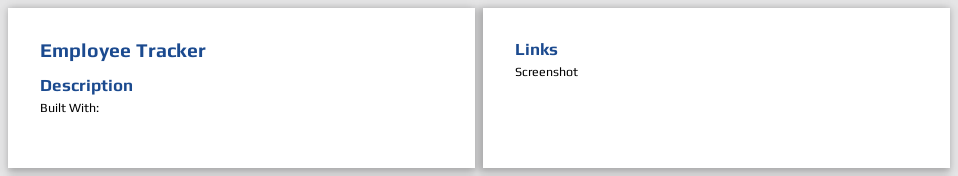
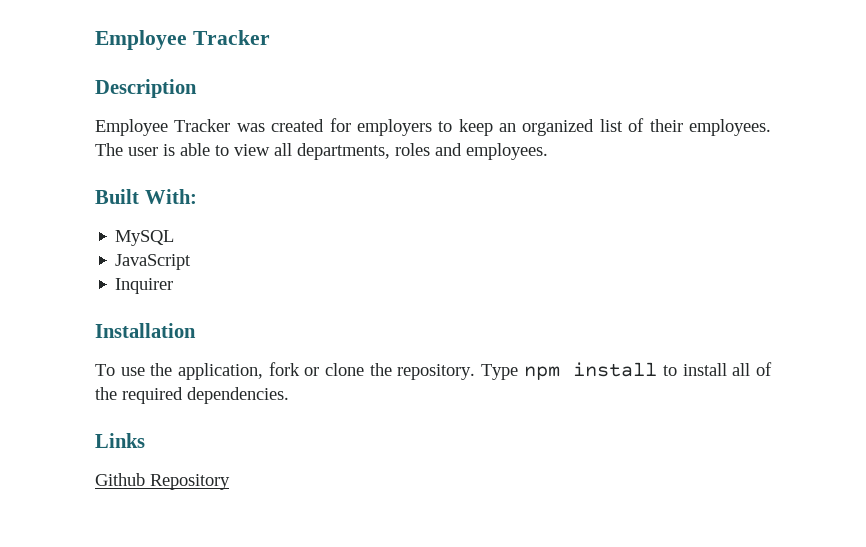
[40,103,100,113] Built With: -> [95,118,771,136] [95,143,548,160] [95,189,197,204] [115,230,175,246] [115,254,192,270] [115,278,174,294] [95,323,196,338] [95,362,772,380] [95,387,289,404] Employee Tracker was created for employers to keep an organized list of their employees. The user is able to view all departments, roles and employees. // Built With: // MySQL // JavaScript // Inquirer // Installation // To use the application, fork or clone the repository. Type npm install to install all of the required dependencies.
[515,67,578,77] Screenshot -> [95,473,230,490] Github Repository

